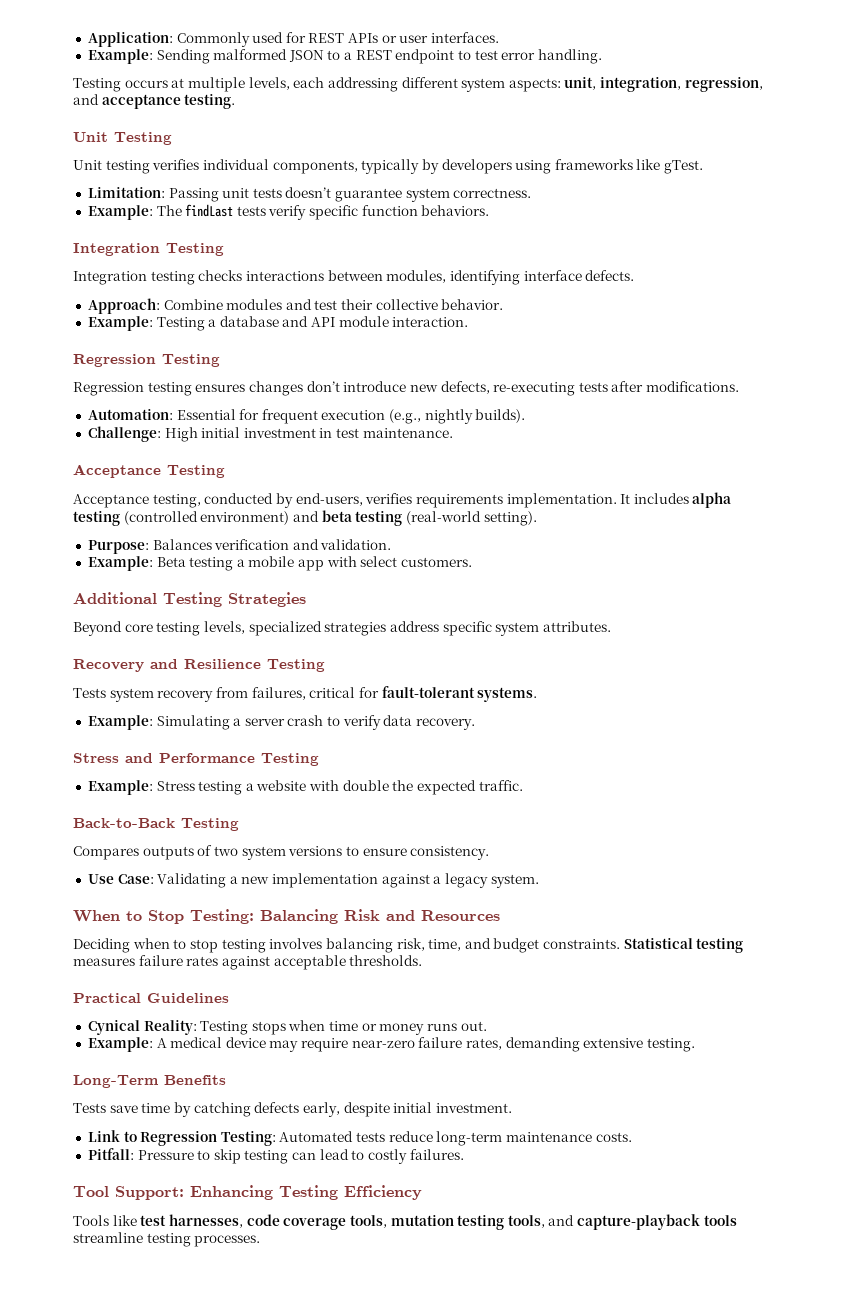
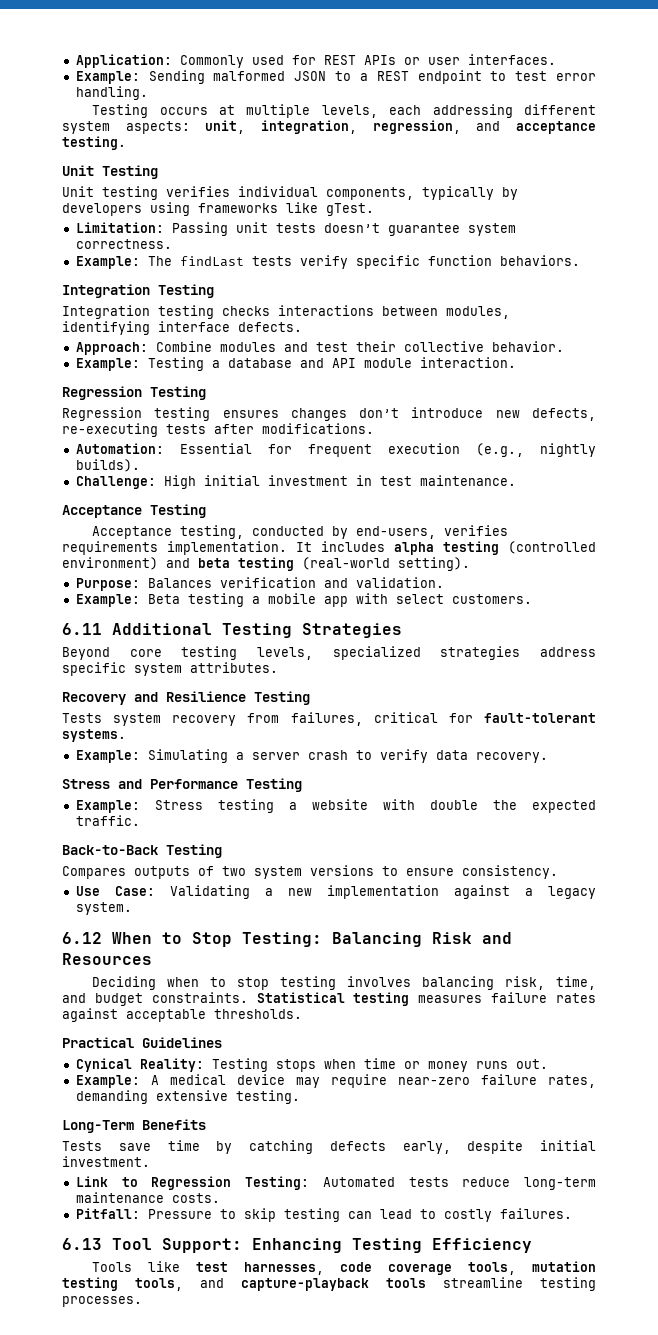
(473, 562) none -> [62,623,102,635] 6.11
(539, 881) none -> [62,932,102,944] 6.12
(464, 1154) none -> [62,1238,102,1250] 6.13

